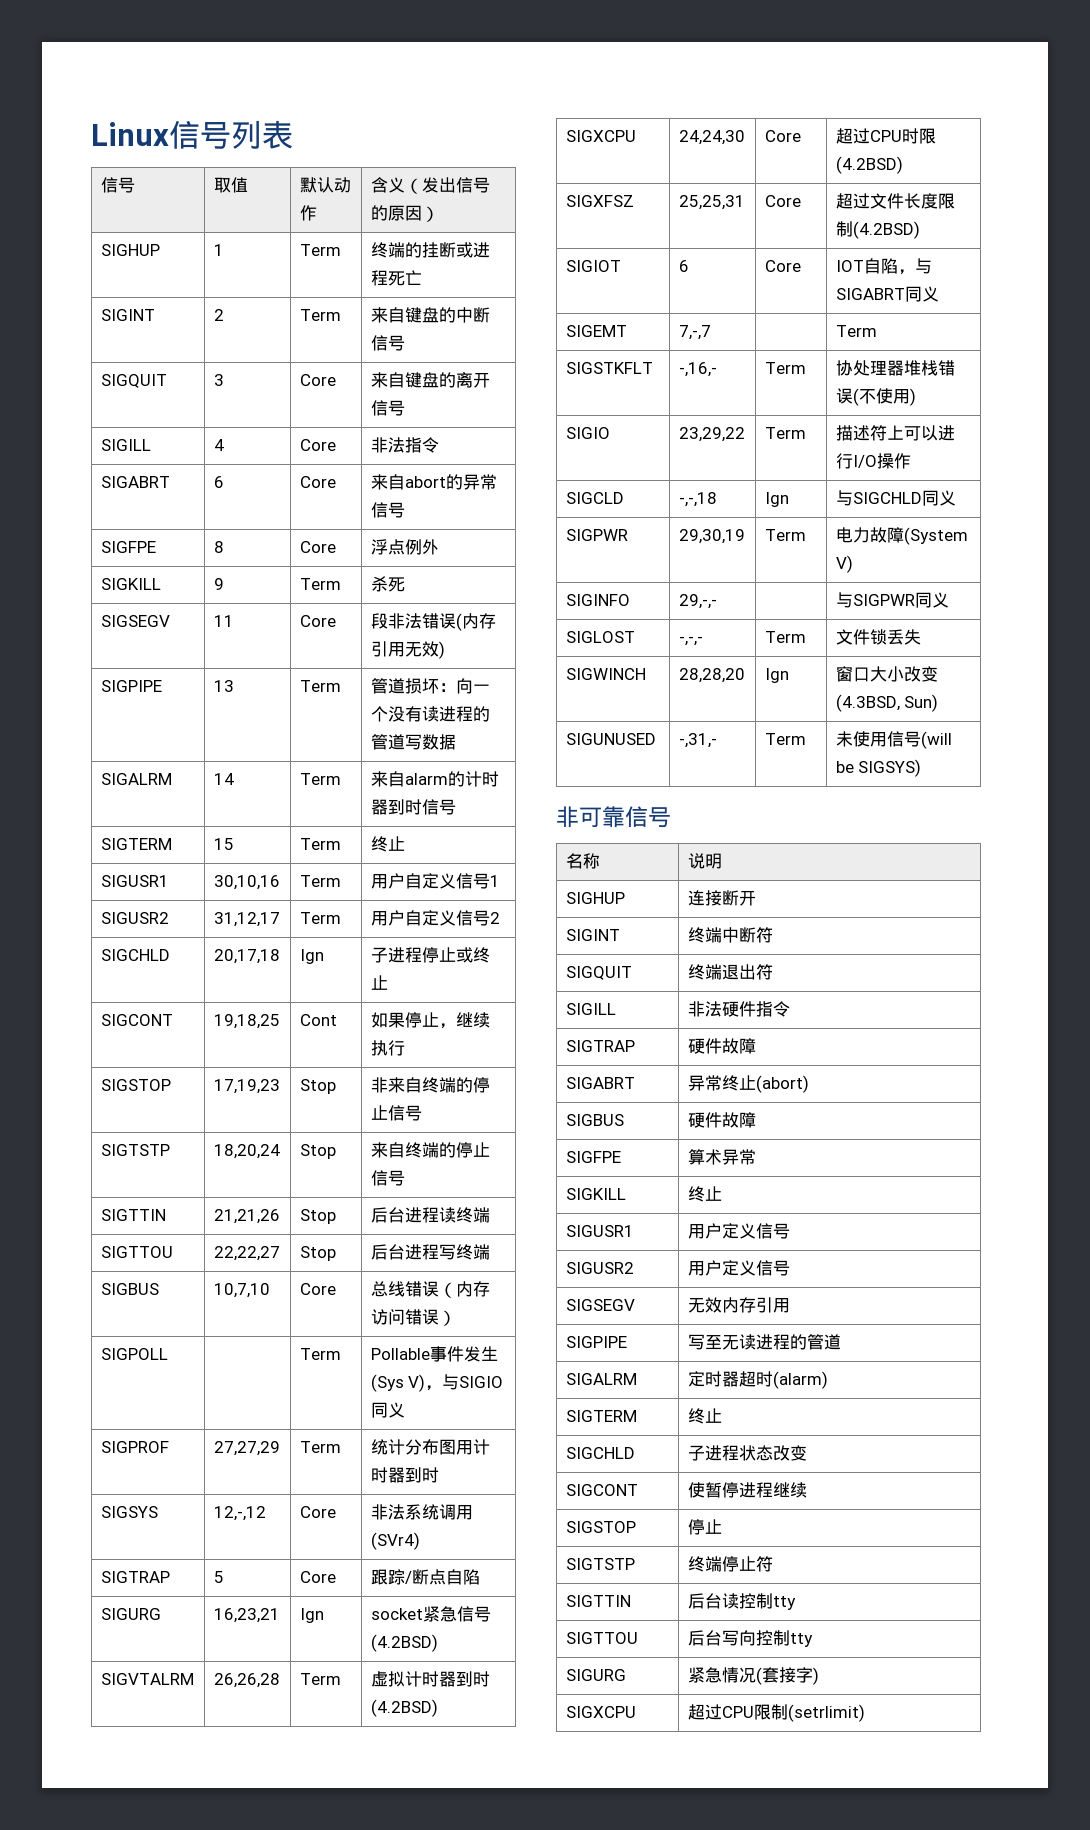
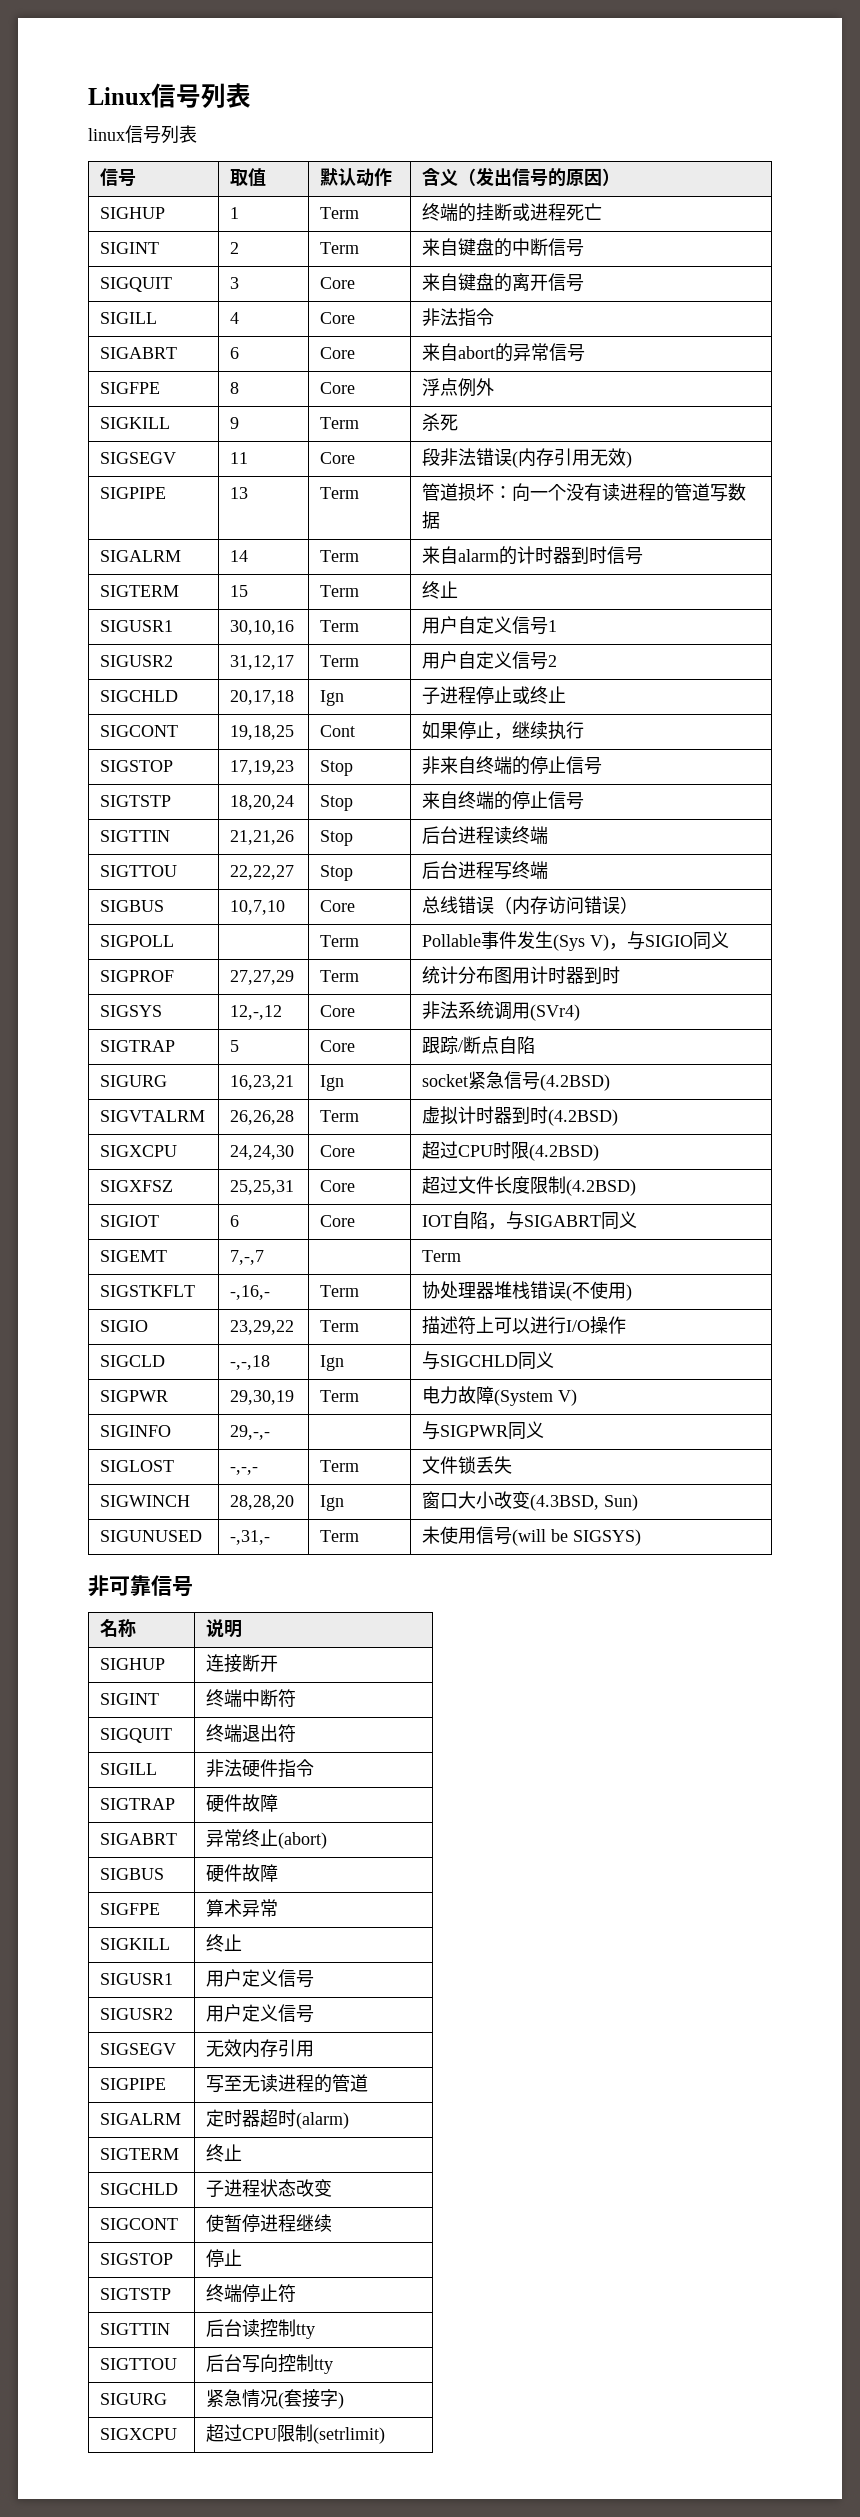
(293, 134) none -> [88,125,197,144] // linux信号列表

